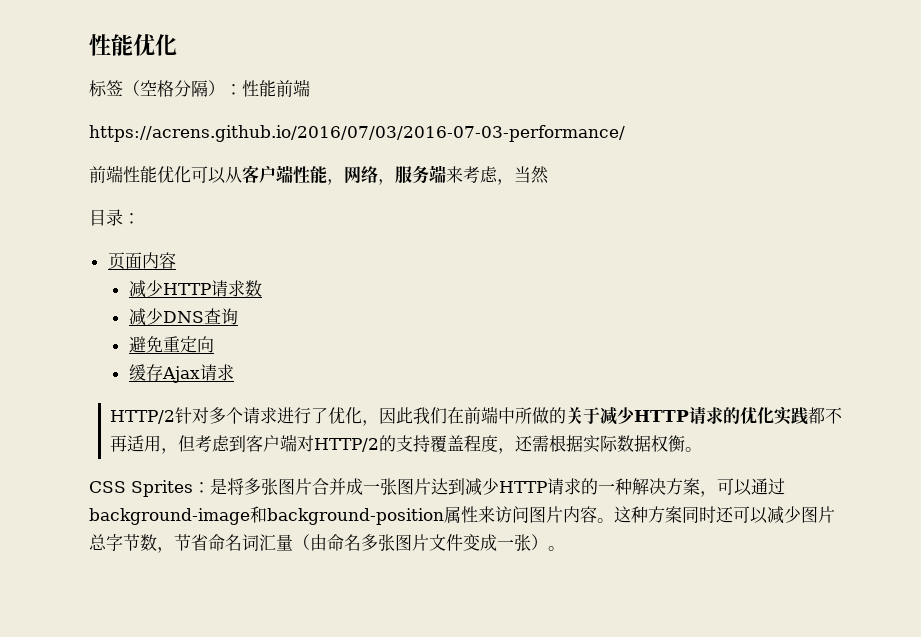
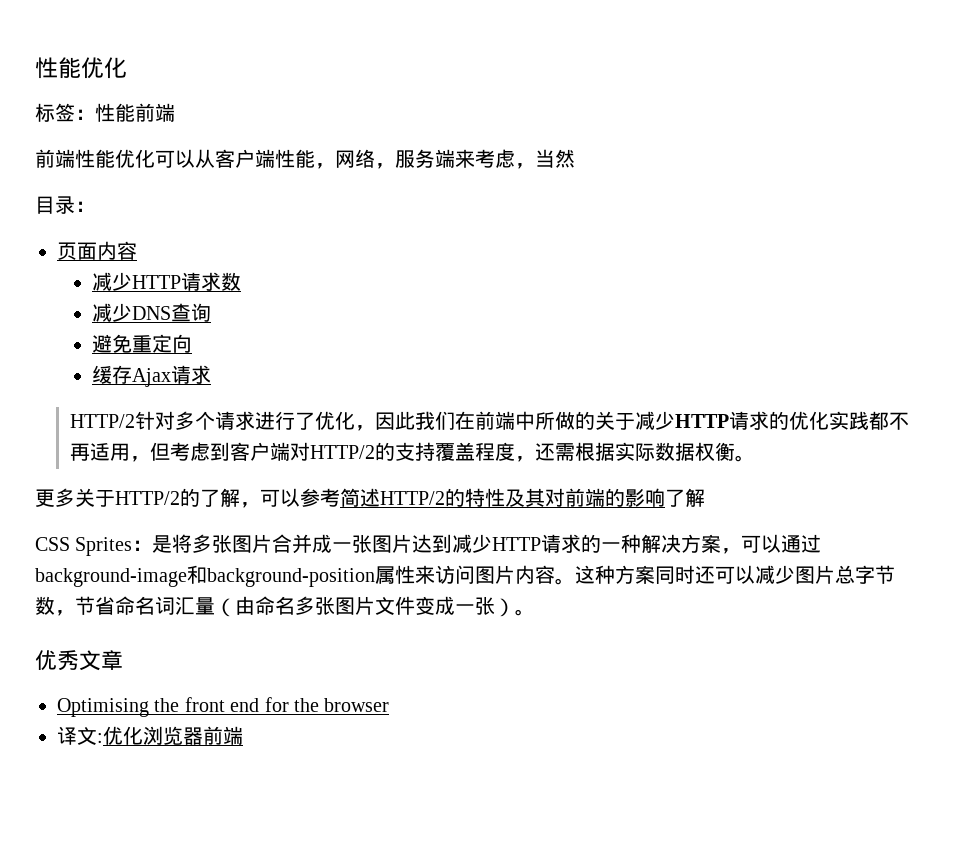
[123,80,225,97] （空格分隔） -> (75, 112) none
[89,125,625,142] // https://acrens.github.io/2016/07/03/2016-07-03-performance/ -> (175, 112) none
(702, 449) none -> [35,488,705,508] // 更多关于HTTP/2的了解，可以参考简述HTTP/2的特性及其对前端的影响了解
(565, 548) none -> [35,650,123,671] [57,697,390,717] [57,726,243,745] // 优秀文章 // Optimising the front end for the browser // 译文:优化浏览器前端

